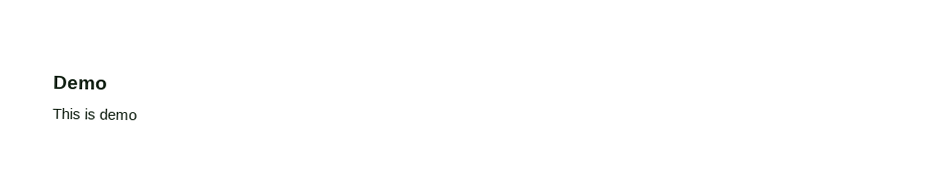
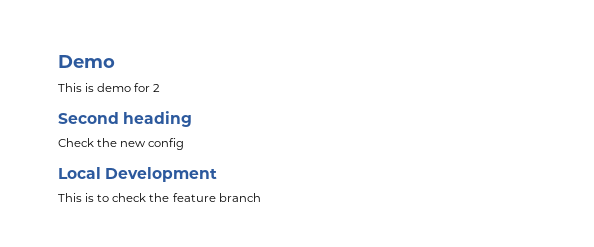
(138, 114) none -> [134,83,161,92] [58,111,193,127] [58,138,185,150] [58,167,218,182] [58,193,261,202] for 2 // Second heading // Check the new config // Local Development // This is to check the feature branch

